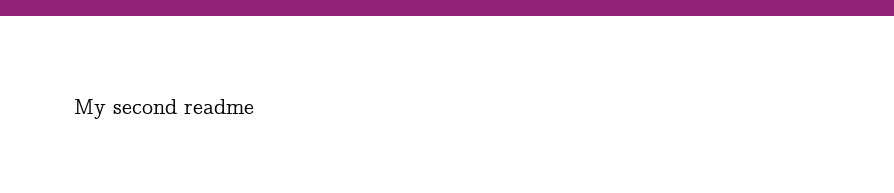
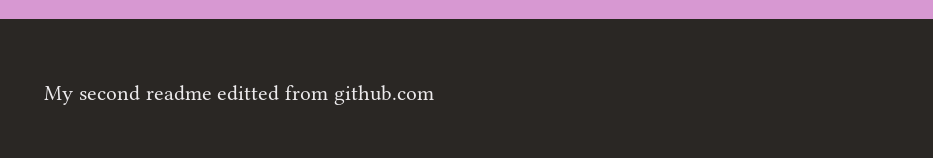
(254, 106) none -> [217,85,435,105] editted from github.com

